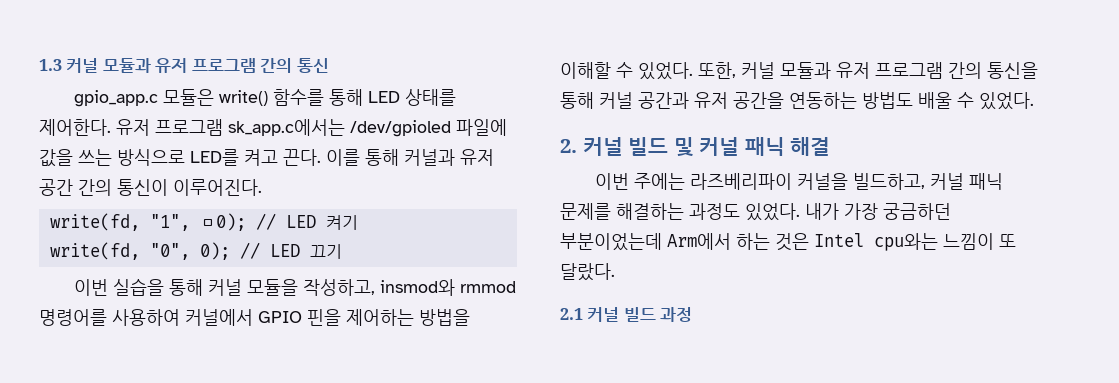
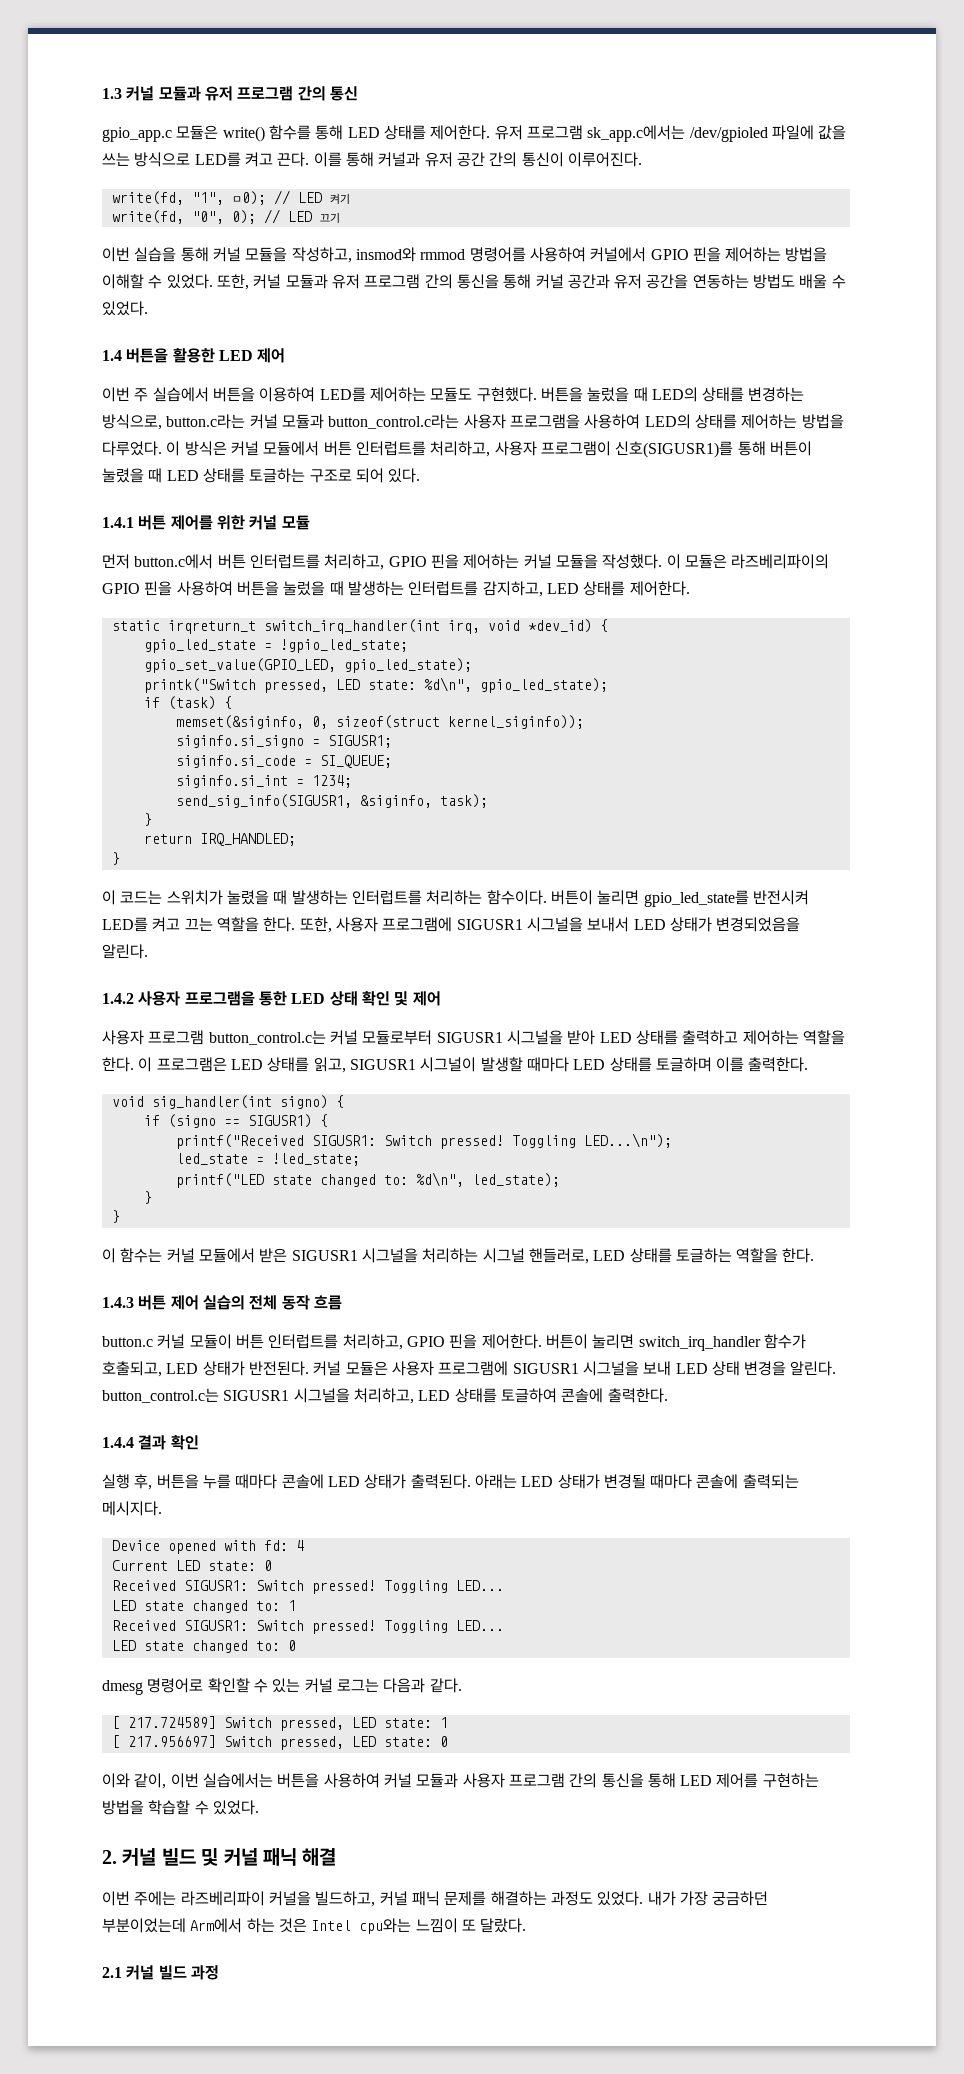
(1034, 101) none -> [102,348,286,363] [102,387,805,402] [102,414,844,430] [102,441,812,458] [102,468,421,483] [102,515,310,530] [102,554,830,570] [102,581,690,597] [111,619,608,634] [143,639,408,653] [143,658,472,673] [143,677,608,693] [143,696,232,710] [175,715,584,729] [175,735,392,748] [175,755,392,768] [175,775,352,788] [175,794,488,808] [143,813,152,826] [143,833,296,846] [111,852,120,865] [102,890,809,907] [102,917,801,933] [102,944,148,959] [102,991,441,1006] [102,1030,845,1045] [102,1057,809,1073] [111,1095,344,1109] [143,1114,328,1128] [175,1133,672,1149] [175,1153,360,1166] [175,1172,560,1188] [143,1191,152,1204] [111,1210,120,1223] [102,1248,815,1264] [102,1295,342,1310] [102,1334,806,1351] [102,1361,837,1377] [102,1388,668,1404] [102,1435,199,1450] [102,1474,799,1490] [102,1501,162,1516] [111,1540,304,1554] [111,1560,272,1571] [111,1580,504,1594] [111,1600,296,1613] [111,1620,504,1634] [111,1640,296,1653] [102,1678,462,1695] [111,1716,448,1731] [111,1735,448,1750] [102,1773,819,1789] [102,1800,259,1815] // 1.4 버튼을 활용한 LED 제어 // 이번 주 실습에서 버튼을 이용하여 LED를 제어하는 모듈도 구현했다. 버튼을 눌렀을 때 LED의 상태를 변경하는 방식으로, button.c라는 커널 모듈과 button_control.c라는 사용자 프로그램을 사용하여 LED의 상태를 제어하는 방법을 다루었다. 이 방식은 커널 모듈에서 버튼 인터럽트를 처리하고, 사용자 프로그램이 신호(SIGUSR1)를 통해 버튼이 눌렸을 때 LED 상태를 토글하는 구조로 되어 있다. // 1.4.1 버튼 제어를 위한 커널 모듈 // 먼저 button.c에서 버튼 인터럽트를 처리하고, GPIO 핀을 제어하는 커널 모듈을 작성했다. 이 모듈은 라즈베리파이의 GPIO 핀을 사용하여 버튼을 눌렀을 때 발생하는 인터럽트를 감지하고, LED 상태를 제어한다. // static irqreturn_t switch_irq_handler(int irq, void *dev_id) { // gpio_led_state = !gpio_led_state; // gpio_set_value(GPIO_LED, gpio_led_state); // printk("Switch pressed, LED state: %d\n", gpio_led_state); // if (task) { // memset(&siginfo, 0, sizeof(struct kernel_siginfo)); // siginfo.si_signo = SIGUSR1; // siginfo.si_code = SI_QUEUE; // siginfo.si_int = 1234; // send_sig_info(SIGUSR1, &siginfo, task); // } // return IRQ_HANDLED; // } // 이 코드는 스위치가 눌렸을 때 발생하는 인터럽트를 처리하는 함수이다. 버튼이 눌리면 gpio_led_state를 반전시켜 LED를 켜고 끄는 역할을 한다. 또한, 사용자 프로그램에 SIGUSR1 시그널을 보내서 LED 상태가 변경되었음을 알린다. // 1.4.2 사용자 프로그램을 통한 LED 상태 확인 및 제어 // 사용자 프로그램 button_control.c는 커널 모듈로부터 SIGUSR1 시그널을 받아 LED 상태를 출력하고 제어하는 역할을 한다. 이 프로그램은 LED 상태를 읽고, SIGUSR1 시그널이 발생할 때마다 LED 상태를 토글하며 이를 출력한다. // void sig_handler(int signo) { // if (signo == SIGUSR1) { // printf("Received SIGUSR1: Switch pressed! Toggling LED...\n"); // led_state = !led_state; // printf("LED state changed to: %d\n", led_state); // } // } // 이 함수는 커널 모듈에서 받은 SIGUSR1 시그널을 처리하는 시그널 핸들러로, LED 상태를 토글하는 역할을 한다. // 1.4.3 버튼 제어 실습의 전체 동작 흐름 // button.c 커널 모듈이 버튼 인터럽트를 처리하고, GPIO 핀을 제어한다. 버튼이 눌리면 switch_irq_handler 함수가 호출되고, LED 상태가 반전된다. 커널 모듈은 사용자 프로그램에 SIGUSR1 시그널을 보내 LED 상태 변경을 알린다. button_control.c는 SIGUSR1 시그널을 처리하고, LED 상태를 토글하여 콘솔에 출력한다. // 1.4.4 결과 확인 // 실행 후, 버튼을 누를 때마다 콘솔에 LED 상태가 출력된다. 아래는 LED 상태가 변경될 때마다 콘솔에 출력되는 메시지다. // Device opened with fd: 4 // Current LED state: 0 // Received SIGUSR1: Switch pressed! Toggling LED... // LED state changed to: 1 // Received SIGUSR1: Switch pressed! Toggling LED... // LED state changed to: 0 // dmesg 명령어로 확인할 수 있는 커널 로그는 다음과 같다. // [ 217.724589] Switch pressed, LED state: 1 // [ 217.956697] Switch pressed, LED state: 0 // 이와 같이, 이번 실습에서는 버튼을 사용하여 커널 모듈과 사용자 프로그램 간의 통신을 통해 LED 제어를 구현하는 방법을 학습할 수 있었다.

